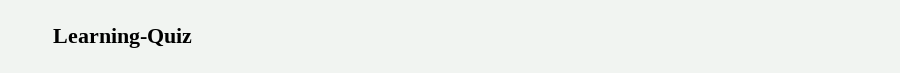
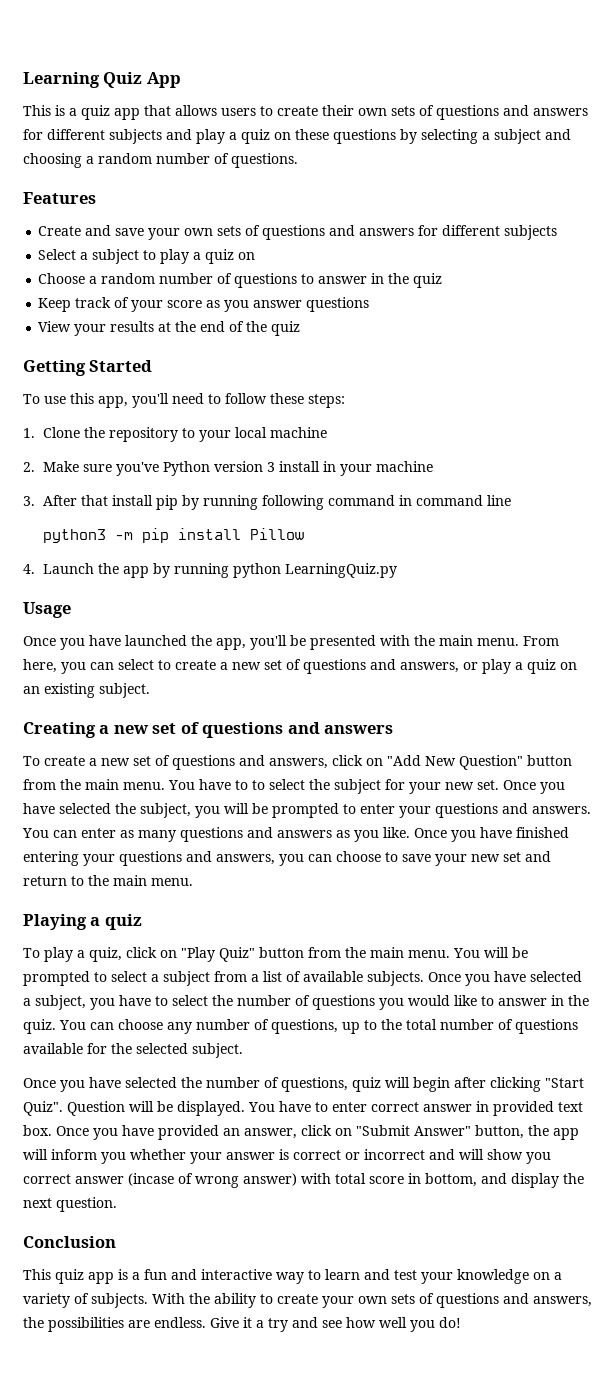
[53,28,192,48] Learning-Quiz -> [23,72,181,88] [23,105,588,120] [23,129,571,144] [23,153,298,168] [23,192,96,204] [38,225,558,240] [38,249,256,264] [38,273,443,288] [38,297,370,312] [38,321,301,336] [23,360,153,376] [23,393,345,408] [23,427,327,442] [23,461,433,476] [23,495,511,510] [42,528,304,543] [23,563,397,578] [23,602,71,618] [23,635,559,650] [23,659,577,674] [23,683,150,698] [23,722,394,738] [23,755,572,770] [23,779,565,794] [23,803,591,818] [22,827,569,842] [23,851,551,866] [23,875,193,886] [23,914,142,930] [23,947,528,962] [23,971,582,986] [23,995,589,1010] [23,1019,578,1034] [23,1043,243,1058] [23,1077,584,1092] [23,1101,583,1116] [23,1125,579,1140] [23,1149,551,1164] [23,1173,584,1188] [23,1197,117,1212] [23,1236,116,1248] [23,1269,562,1284] [23,1293,592,1308] [23,1317,461,1332] Learning Quiz App // This is a quiz app that allows users to create their own sets of questions and answers for different subjects and play a quiz on these questions by selecting a subject and choosing a random number of questions. // Features // Create and save your own sets of questions and answers for different subjects // Select a subject to play a quiz on // Choose a random number of questions to answer in the quiz // Keep track of your score as you answer questions // View your results at the end of the quiz // Getting Started // To use this app, you'll need to follow these steps: // 1. Clone the repository to your local machine // 2. Make sure you've Python version 3 install in your machine // 3. After that install pip by running following command in command line // python3 -m pip install Pillow // 4. Launch the app by running python LearningQuiz.py // Usage // Once you have launched the app, you'll be presented with the main menu. From here, you can select to create a new set of questions and answers, or play a quiz on an existing subject. // Creating a new set of questions and answers // To create a new set of questions and answers, click on "Add New Question" button from the main menu. You have to to select the subject for your new set. Once you have selected the subject, you will be prompted to enter your questions and answers. You can enter as many questions and answers as you like. Once you have finished entering your questions and answers, you can choose to save your new set and return to the main menu. // Playing a quiz // To play a quiz, click on "Play Quiz" button from the main menu. You will be prompted to select a subject from a list of available subjects. Once you have selected a subject, you have to select the number of questions you would like to answer in the quiz. You can choose any number of questions, up to the total number of questions available for the selected subject. // Once you have selected the number of questions, quiz will begin after clicking "Start Quiz". Question will be displayed. You have to enter correct answer in provided text box. Once you have provided an answer, click on "Submit Answer" button, the app will inform you whether your answer is correct or incorrect and will show you correct answer (incase of wrong answer) with total score in bottom, and display the next question. // Conclusion // This quiz app is a fun and interactive way to learn and test your knowledge on a variety of subjects. With the ability to create your own sets of questions and answers, the possibilities are endless. Give it a try and see how well you do!

